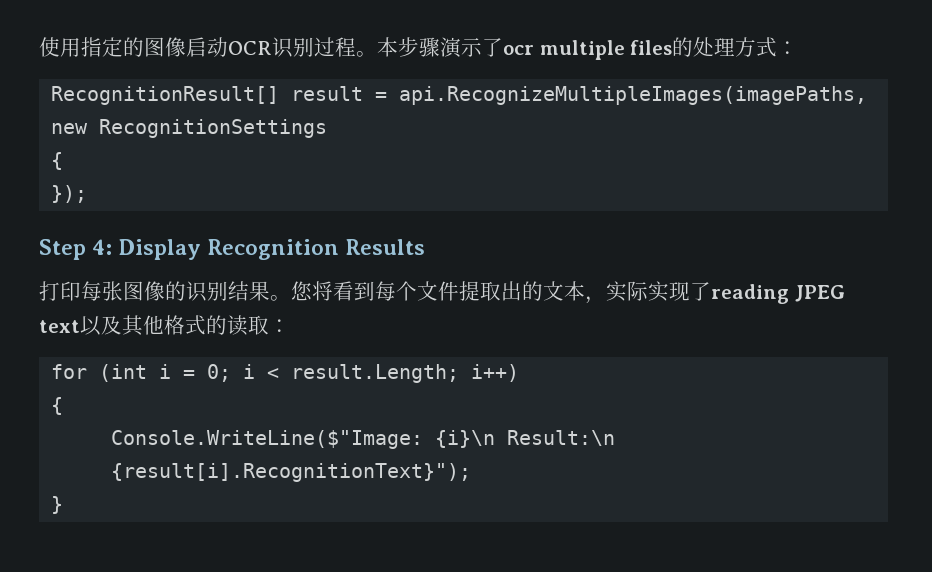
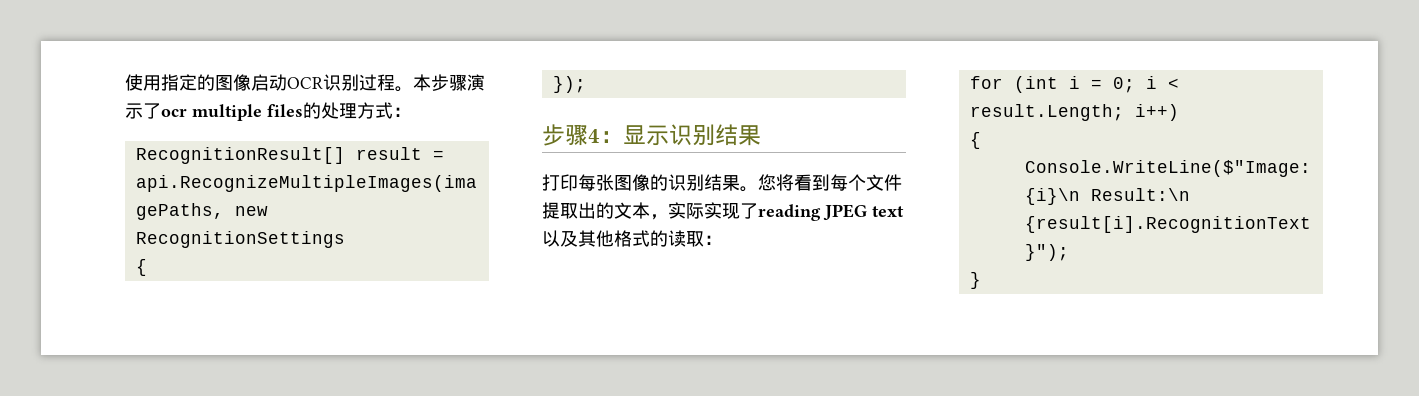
[39,239,426,260] Step 4: Display Recognition Results -> [542,124,761,146] 步骤4：显示识别结果

